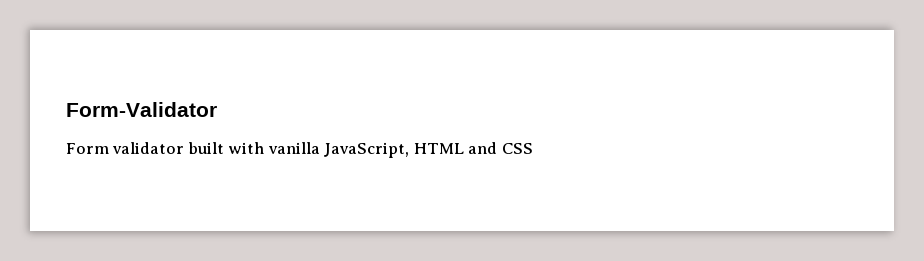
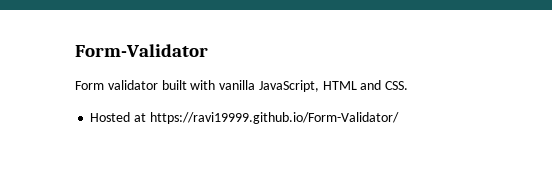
[501,143,533,154] CSS -> [385,81,409,90] [90,112,399,124] CSS. // Hosted at https://ravi19999.github.io/Form-Validator/

